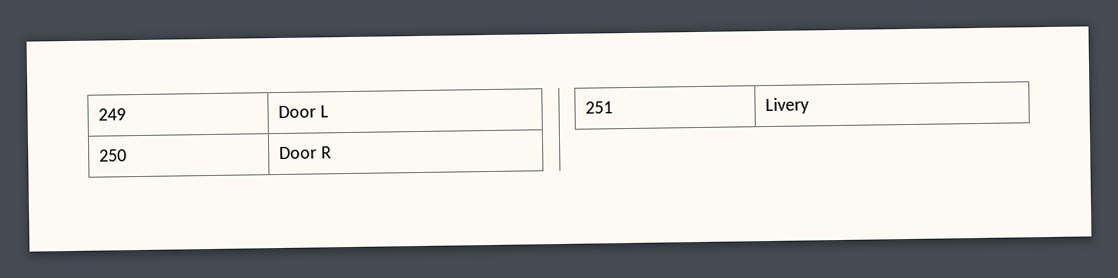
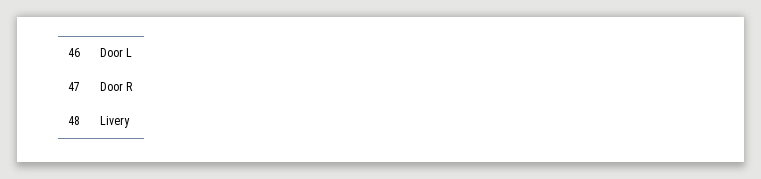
[98,108,127,121] 249 -> [67,48,80,57] 46
[99,149,128,162] 250 -> [67,82,80,91] 47
[585,101,614,114] 251 -> [67,116,80,125] 48

